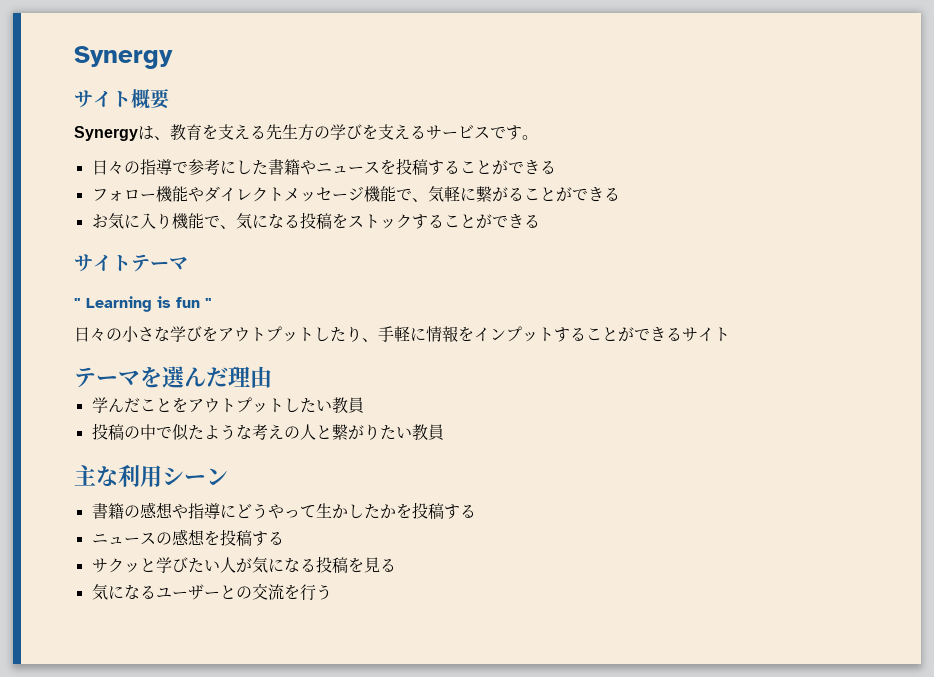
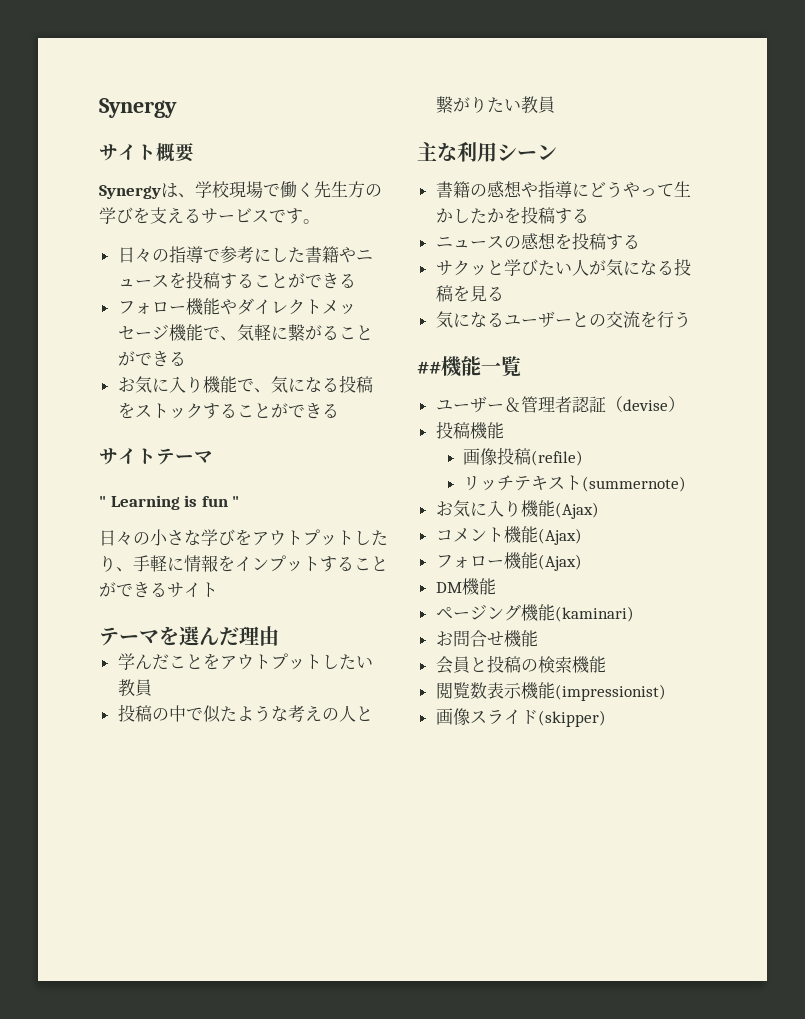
[170,124,266,141] 教育を支える -> [195,181,314,198] 学校現場で働く
(332, 592) none -> [417,356,521,377] [435,396,685,413] [435,421,504,439] [463,447,584,466] [463,475,687,492] [435,500,599,519] [435,526,582,545] [435,552,582,571] [435,578,496,595] [435,604,634,622] [435,630,538,647] [435,655,606,674] [435,682,666,701] [435,708,606,727] // ##機能一覧 // ユーザー＆管理者認証（devise） // 投稿機能 // 画像投稿(refile) // リッチテキスト(summernote) // お気に入り機能(Ajax) // コメント機能(Ajax) // フォロー機能(Ajax) // DM機能 // ページング機能(kaminari) // お問合せ機能 // 会員と投稿の検索機能 // 閲覧数表示機能(impressionist) // 画像スライド(skipper)

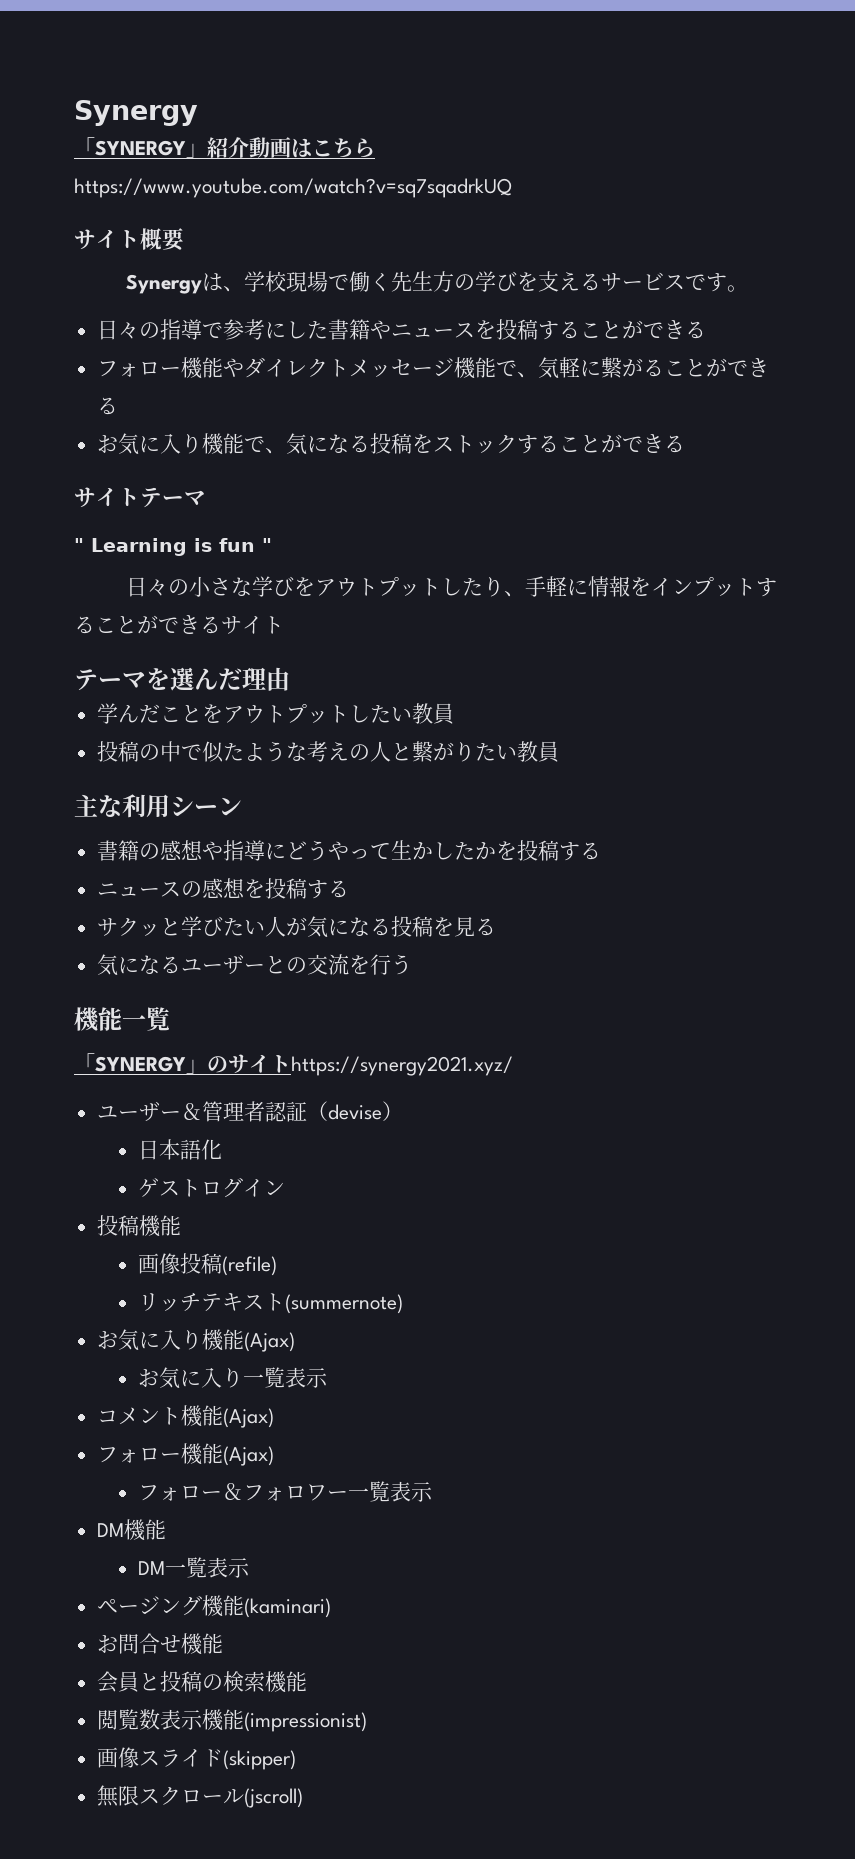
[99,98,177,118] Synergy -> [74,100,198,126] [74,137,375,158] [74,178,512,198] Synergy // 「SYNERGY」紹介動画はこちらhttps://www.youtube.com/watch?v=sq7sqadrkUQ
[417,361,441,374] ## -> (413, 964) none
(521, 366) none -> [74,1053,513,1076] // 「SYNERGY」のサイトhttps://synergy2021.xyz/
(685, 404) none -> [137,1139,222,1160] [137,1177,285,1198] // 日本語化 // ゲストログイン
(599, 510) none -> [137,1367,328,1389] // お気に入り一覧表示
(582, 562) none -> [137,1481,433,1502] // フォロー＆フォロワー一覧表示
(496, 586) none -> [137,1557,250,1578] // DM一覧表示
(606, 718) none -> [97,1785,304,1808] // 無限スクロール(jscroll)

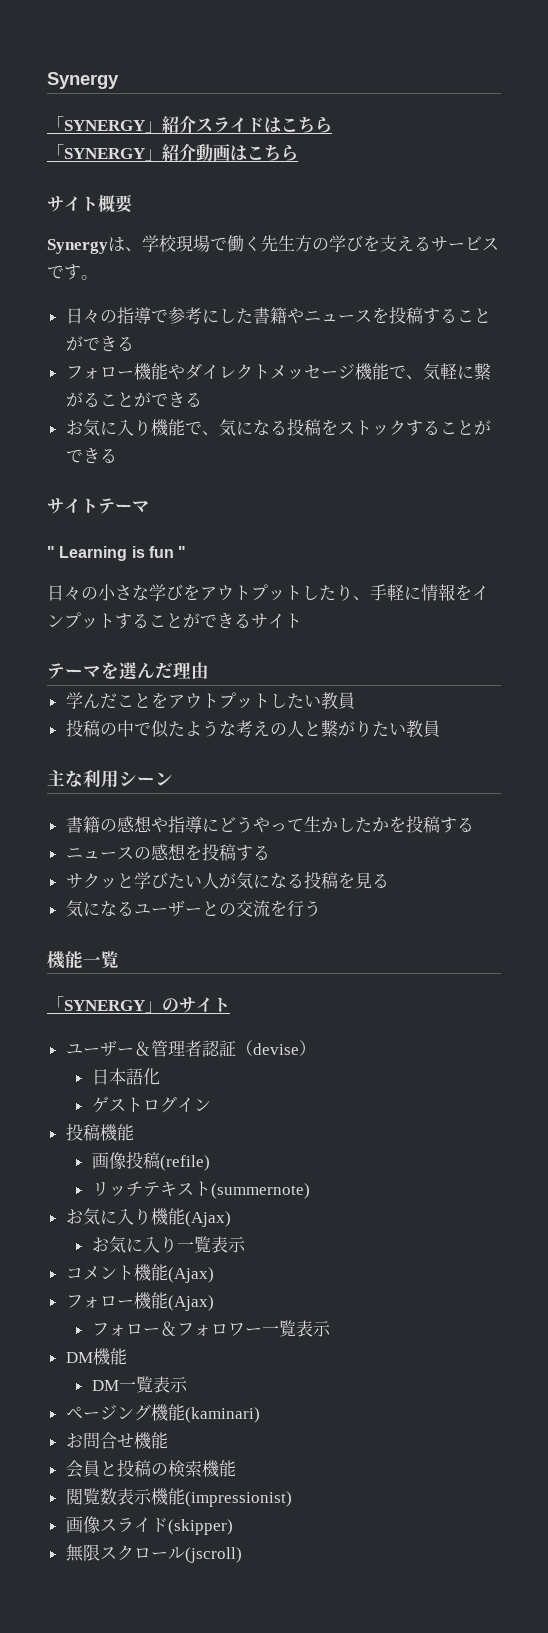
[74,100,198,126] Synergy -> [47,72,119,89] [47,116,332,133] Synergy // 「SYNERGY」紹介スライドはこちら
[74,178,512,198] https://www.youtube.com/watch?v=sq7sqadrkUQ -> (298, 152) none
[291,1056,513,1076] https://synergy2021.xyz/ -> (230, 1004) none

